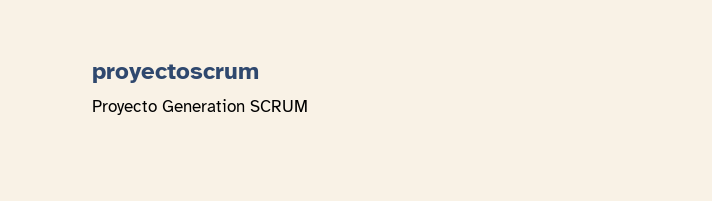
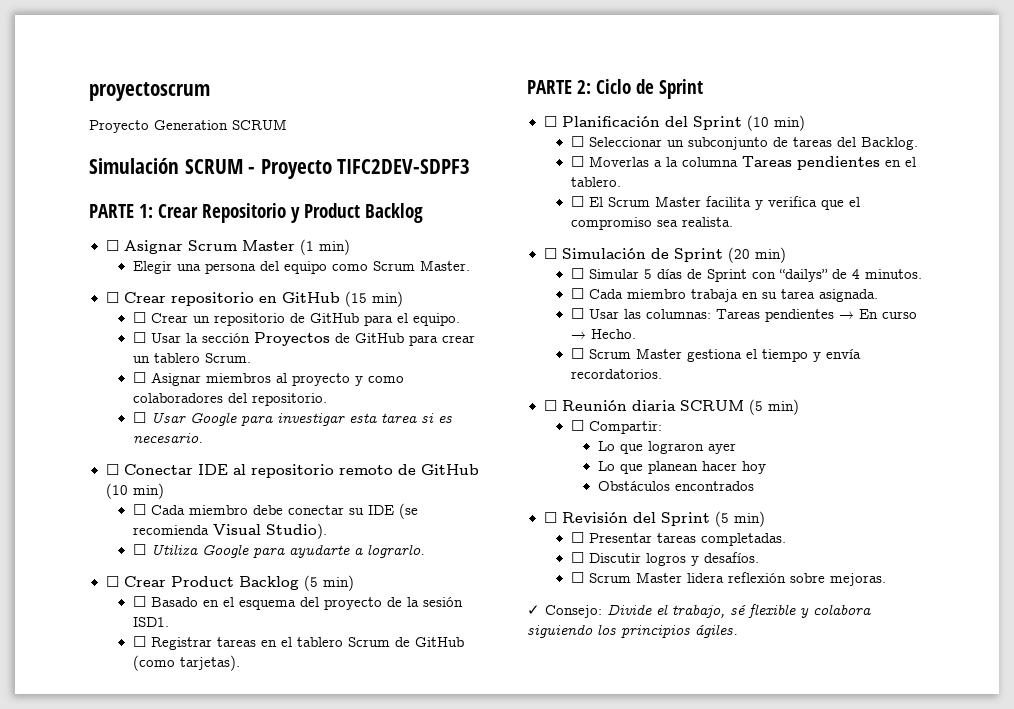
(308, 106) none -> [89,158,471,179] [89,203,423,223] [105,239,350,255] [132,260,470,274] [105,291,403,307] [132,312,460,326] [132,332,475,346] [132,353,251,363] [132,372,404,386] [132,393,327,406] [132,412,452,426] [132,433,203,443] [105,464,479,478] [105,483,164,499] [132,503,418,519] [132,523,327,539] [132,544,425,558] [105,575,354,591] [132,596,463,610] [132,617,169,627] [132,636,464,650] [132,655,240,671] [527,79,703,99] [543,115,805,131] [570,136,918,150] [570,156,916,170] [570,177,621,187] [570,196,860,210] [570,217,733,230] [543,247,786,263] [570,268,922,282] [570,288,878,302] [570,308,917,322] [570,329,636,339] [570,348,861,362] [570,369,662,379] [543,399,799,415] [570,420,662,434] [597,441,736,454] [597,461,766,474] [597,481,754,491] [543,511,765,527] [570,532,786,546] [570,552,759,566] [570,572,886,586] [527,604,871,618] [527,624,738,638] // Simulación SCRUM - Proyecto TIFC2DEV-SDPF3 // PARTE 1: Crear Repositorio y Product Backlog // ☐ Asignar Scrum Master (1 min) // Elegir una persona del equipo como Scrum Master. // ☐ Crear repositorio en GitHub (15 min) // ☐ Crear un repositorio de GitHub para el equipo. // ☐ Usar la sección Proyectos de GitHub para crear un tablero Scrum. // ☐ Asignar miembros al proyecto y como colaboradores del repositorio. // ☐ Usar Google para investigar esta tarea si es necesario. // ☐ Conectar IDE al repositorio remoto de GitHub (10 min) // ☐ Cada miembro debe conectar su IDE (se recomienda Visual Studio). // ☐ Utiliza Google para ayudarte a lograrlo. // ☐ Crear Product Backlog (5 min) // ☐ Basado en el esquema del proyecto de la sesión ISD1. // ☐ Registrar tareas en el tablero Scrum de GitHub (como tarjetas). // PARTE 2: Ciclo de Sprint // ☐ Planificación del Sprint (10 min) // ☐ Seleccionar un subconjunto de tareas del Backlog. // ☐ Moverlas a la columna Tareas pendientes en el tablero. // ☐ El Scrum Master facilita y verifica que el compromiso sea realista. // ☐ Simulación de Sprint (20 min) // ☐ Simular 5 días de Sprint con “dailys” de 4 minutos. // ☐ Cada miembro trabaja en su tarea asignada. // ☐ Usar las columnas: Tareas pendientes → En curso → Hecho. // ☐ Scrum Master gestiona el tiempo y envía recordatorios. // ☐ Reunión diaria SCRUM (5 min) // ☐ Compartir: // Lo que lograron ayer // Lo que planean hacer hoy // Obstáculos encontrados // ☐ Revisión del Sprint (5 min) // ☐ Presentar tareas completadas. // ☐ Discutir logros y desafíos. // ☐ Scrum Master lidera reflexión sobre mejoras. // ✓ Consejo: Divide el trabajo, sé flexible y colabora siguiendo los principios ágiles.

